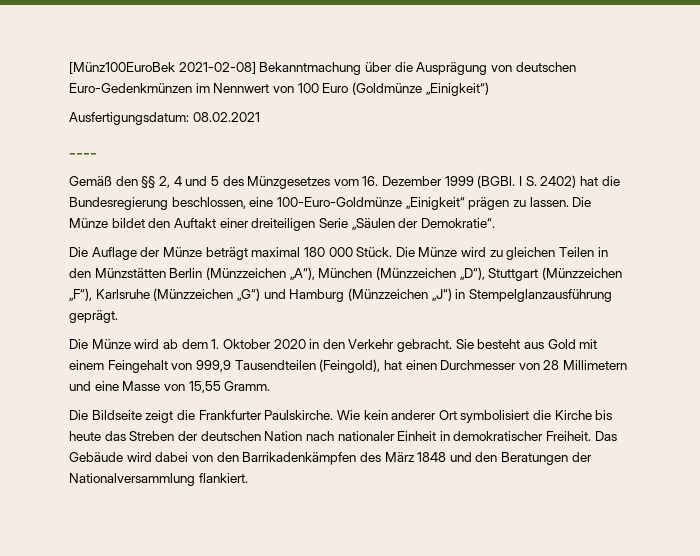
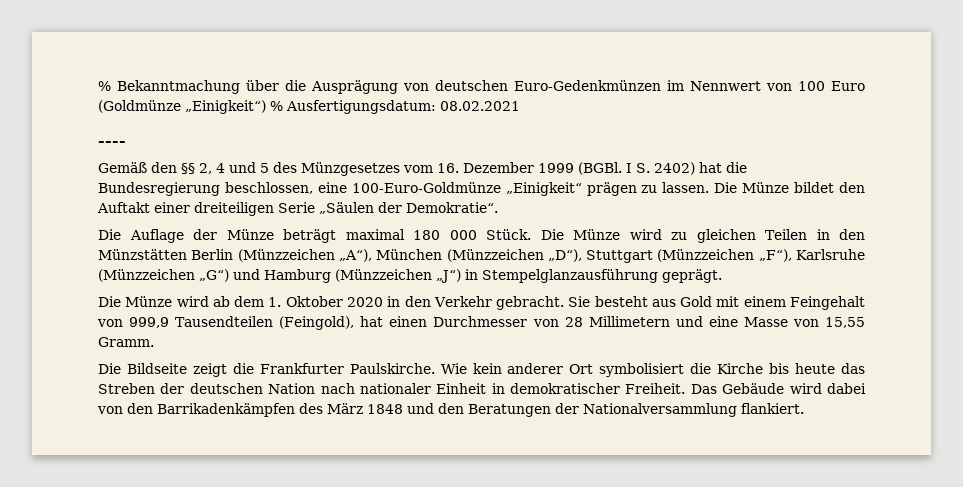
[69,62,256,74] [Münz100EuroBek 2021-02-08] -> [98,81,111,91] %
(489, 89) // -> [270,101,283,111] %

